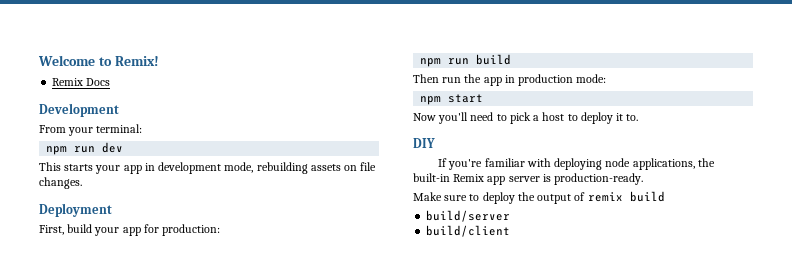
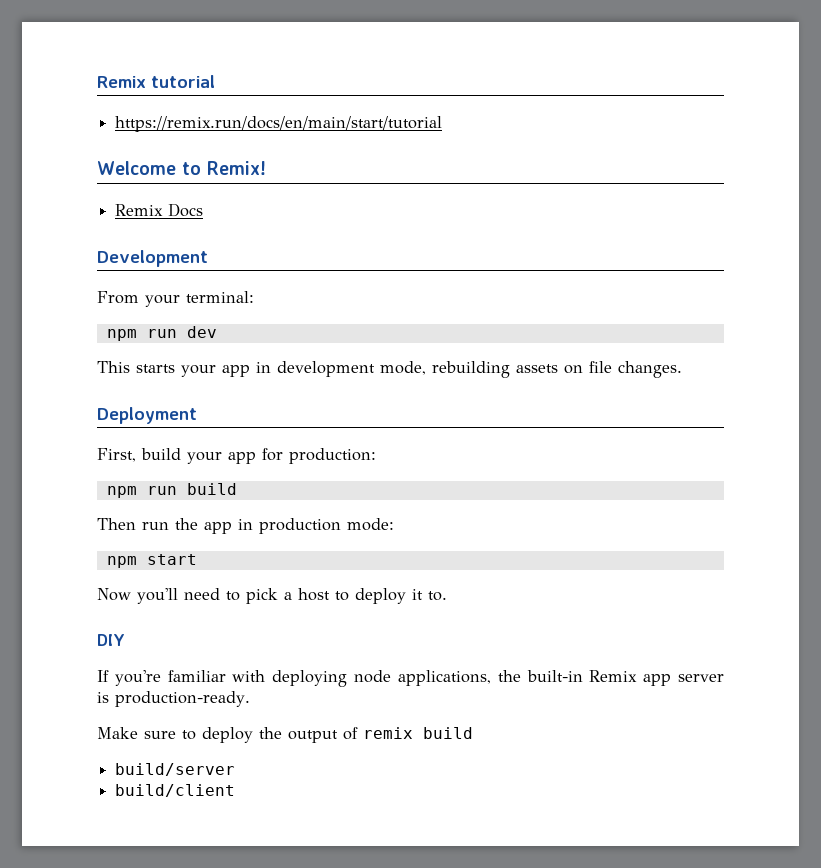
(38, 60) none -> [97,75,215,88] [115,116,443,132] Remix tutorial // https://remix.run/docs/en/main/start/tutorial //

